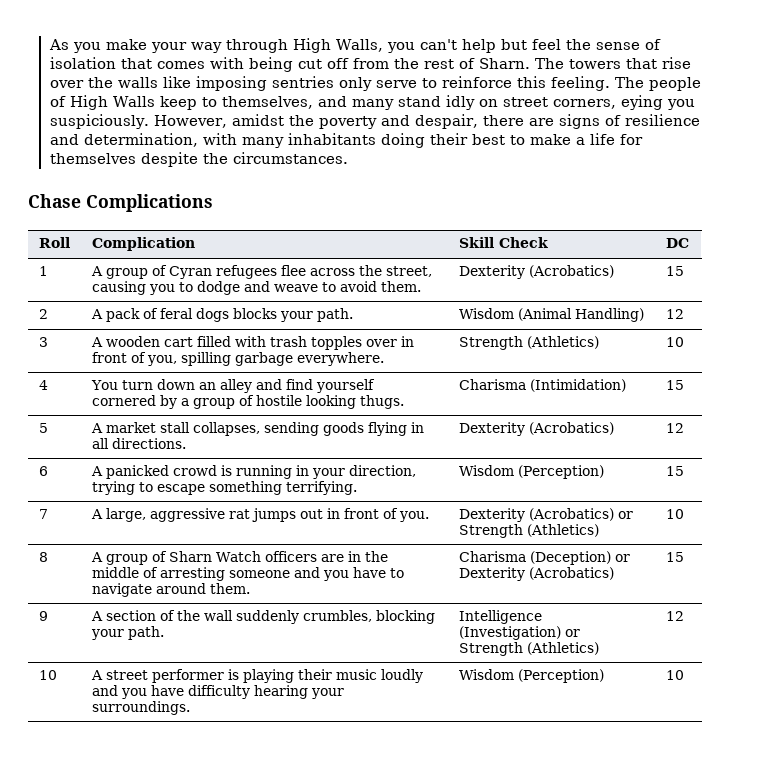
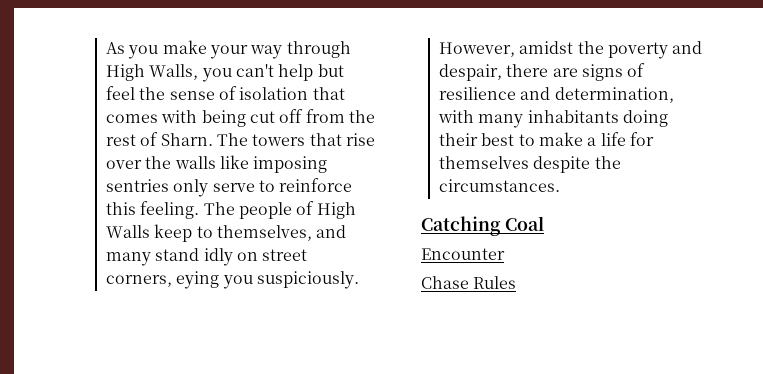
[28,194,213,212] [38,237,70,248] [91,237,195,251] [458,237,548,248] [665,238,689,248] [38,266,48,276] [90,265,432,279] [91,281,421,295] [458,265,614,279] [665,266,684,276] [38,309,48,319] [90,308,353,322] [458,308,644,322] [665,309,684,319] [38,337,48,347] [90,336,414,350] [91,352,384,366] [458,336,599,350] [665,337,684,347] [38,380,48,390] [90,379,375,393] [91,395,404,409] [458,379,626,392] [665,380,684,390] [38,423,48,433] [90,422,424,436] [91,438,186,449] [458,422,614,436] [665,423,684,433] [38,466,48,476] [90,465,416,479] [91,481,357,495] [458,465,604,479] [665,466,684,476] [38,509,48,519] [90,508,429,522] [458,508,633,522] [458,524,599,538] [665,509,684,519] [38,552,48,562] [90,551,388,565] [91,567,404,581] [91,583,250,597] [458,551,630,565] [458,567,614,581] [665,552,684,562] [38,611,48,621] [90,610,435,624] [90,626,164,640] [458,610,542,624] [458,626,580,640] [458,642,599,656] [665,611,684,621] [38,670,57,680] [90,669,423,683] [91,685,344,699] [91,701,190,715] [458,669,604,683] [665,670,684,680] Chase Complications // Roll | Complication | Skill Check | DC // 1 | A group of Cyran refugees flee across the street, causing you to dodge and weave to avoid them. | Dexterity (Acrobatics) | 15 // 2 | A pack of feral dogs blocks your path. | Wisdom (Animal Handling) | 12 // 3 | A wooden cart filled with trash topples over in front of you, spilling garbage everywhere. | Strength (Athletics) | 10 // 4 | You turn down an alley and find yourself cornered by a group of hostile looking thugs. | Charisma (Intimidation) | 15 // 5 | A market stall collapses, sending goods flying in all directions. | Dexterity (Acrobatics) | 12 // 6 | A panicked crowd is running in your direction, trying to escape something terrifying. | Wisdom (Perception) | 15 // 7 | A large, aggressive rat jumps out in front of you. | Dexterity (Acrobatics) or Strength (Athletics) | 10 // 8 | A group of Sharn Watch officers are in the middle of arresting someone and you have to navigate around them. | Charisma (Deception) or Dexterity (Acrobatics) | 15 // 9 | A section of the wall suddenly crumbles, blocking your path. | Intelligence (Investigation) or Strength (Athletics) | 12 // 10 | A street performer is playing their music loudly and you have difficulty hearing your surroundings. | Wisdom (Perception) | 10 -> [421,216,544,236] [421,248,505,260] [421,276,517,289] Catching Coal // Encounter // Chase Rules

